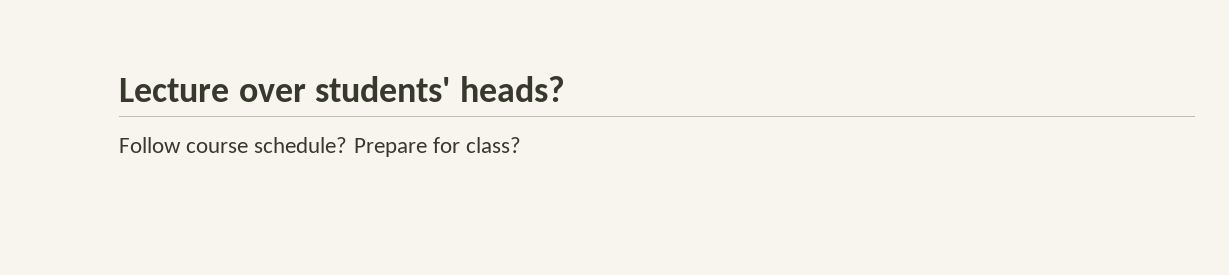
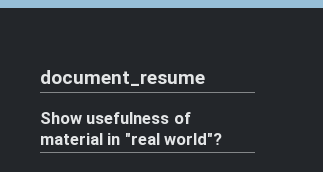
[119,76,566,102] [119,137,522,157] Lecture over students' heads? // Follow course schedule? Prepare for class? -> [40,70,205,86] [40,112,191,124] [40,133,223,145] document_resume // Show usefulness of material in "real world"?

